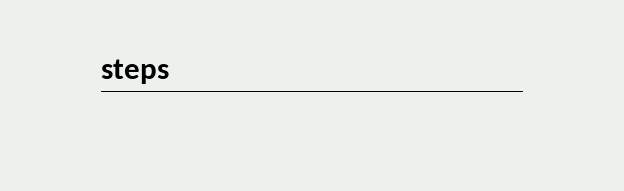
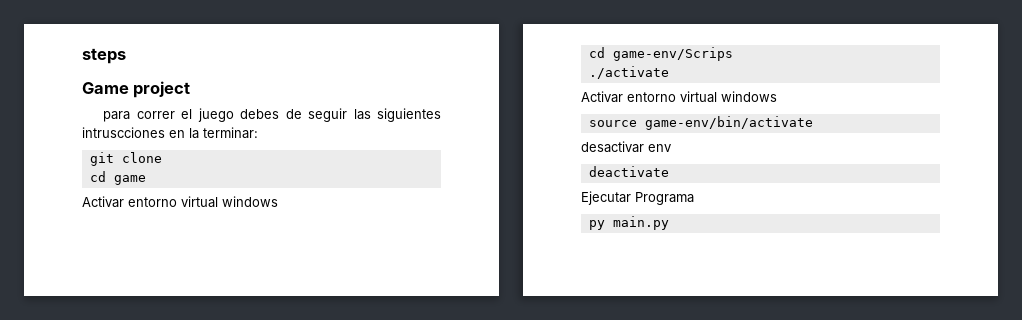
(169, 71) none -> [82,81,191,98] [103,108,441,122] [82,127,258,139] [89,152,162,166] [89,171,146,185] [82,196,278,208] [588,47,733,61] [588,66,669,79] [581,91,777,103] [588,116,813,130] [581,141,671,153] [588,166,669,177] [581,191,694,205] [588,216,669,230] // Game project // para correr el juego debes de seguir las siguientes intruscciones en la terminar: // git clone // cd game // Activar entorno virtual windows // cd game-env/Scrips // ./activate // Activar entorno virtual windows // source game-env/bin/activate // desactivar env // deactivate // Ejecutar Programa // py main.py

